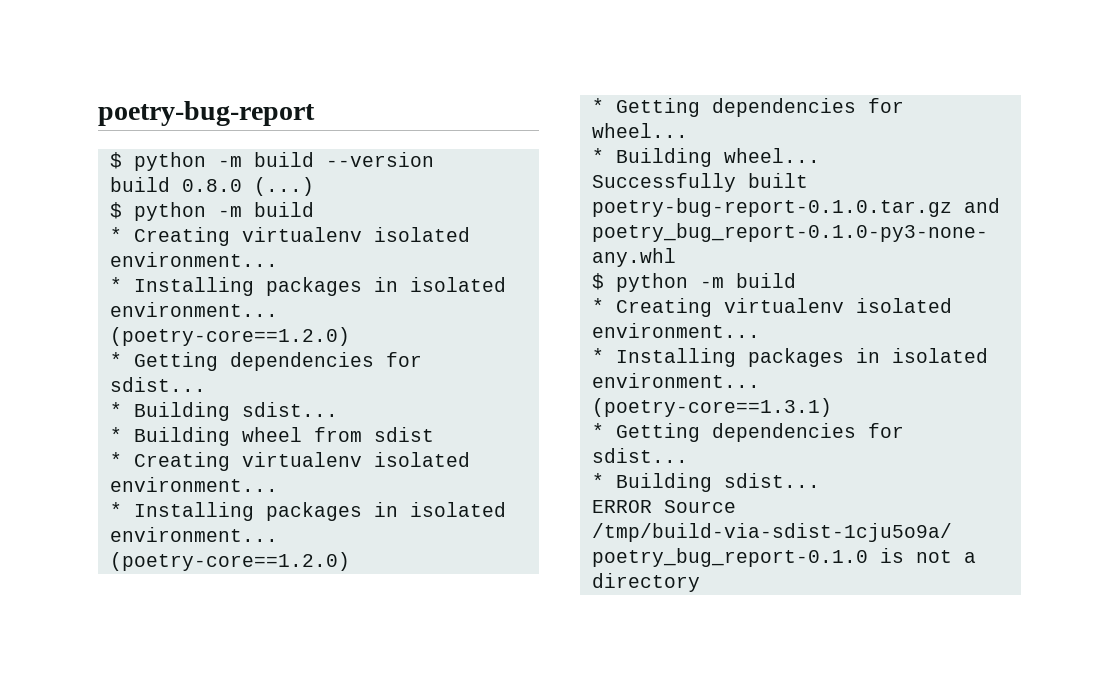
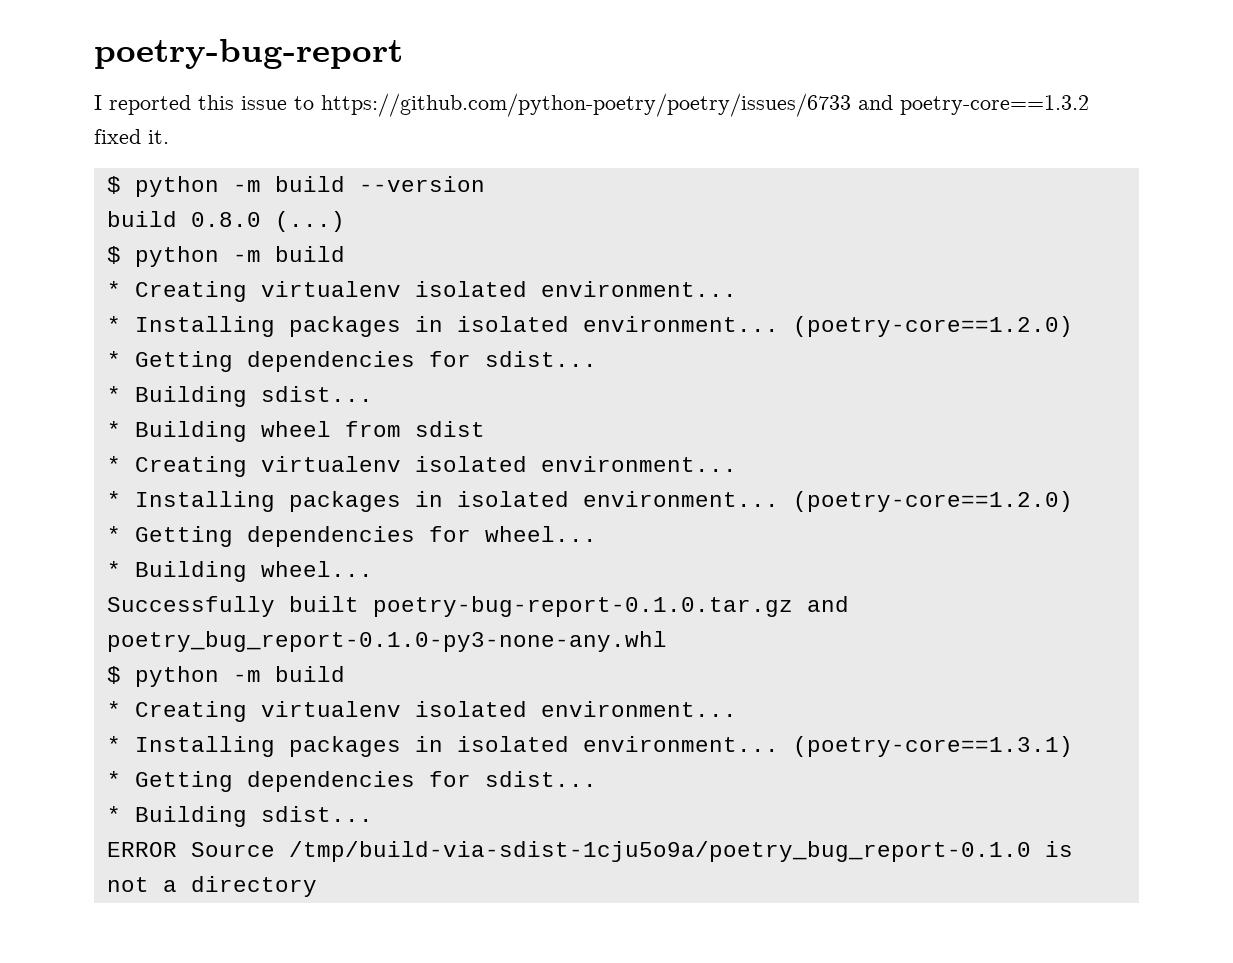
(315, 113) none -> [94,93,1089,117] [94,129,169,144] // I reported this issue to https://github.com/python-poetry/poetry/issues/6733 and poetry-core==1.3.2 fixed it.

